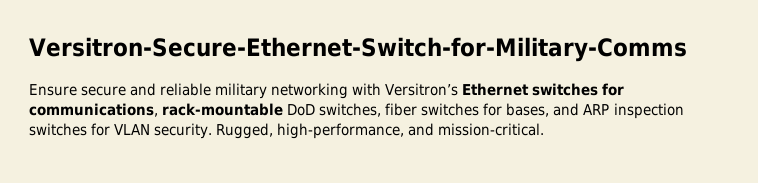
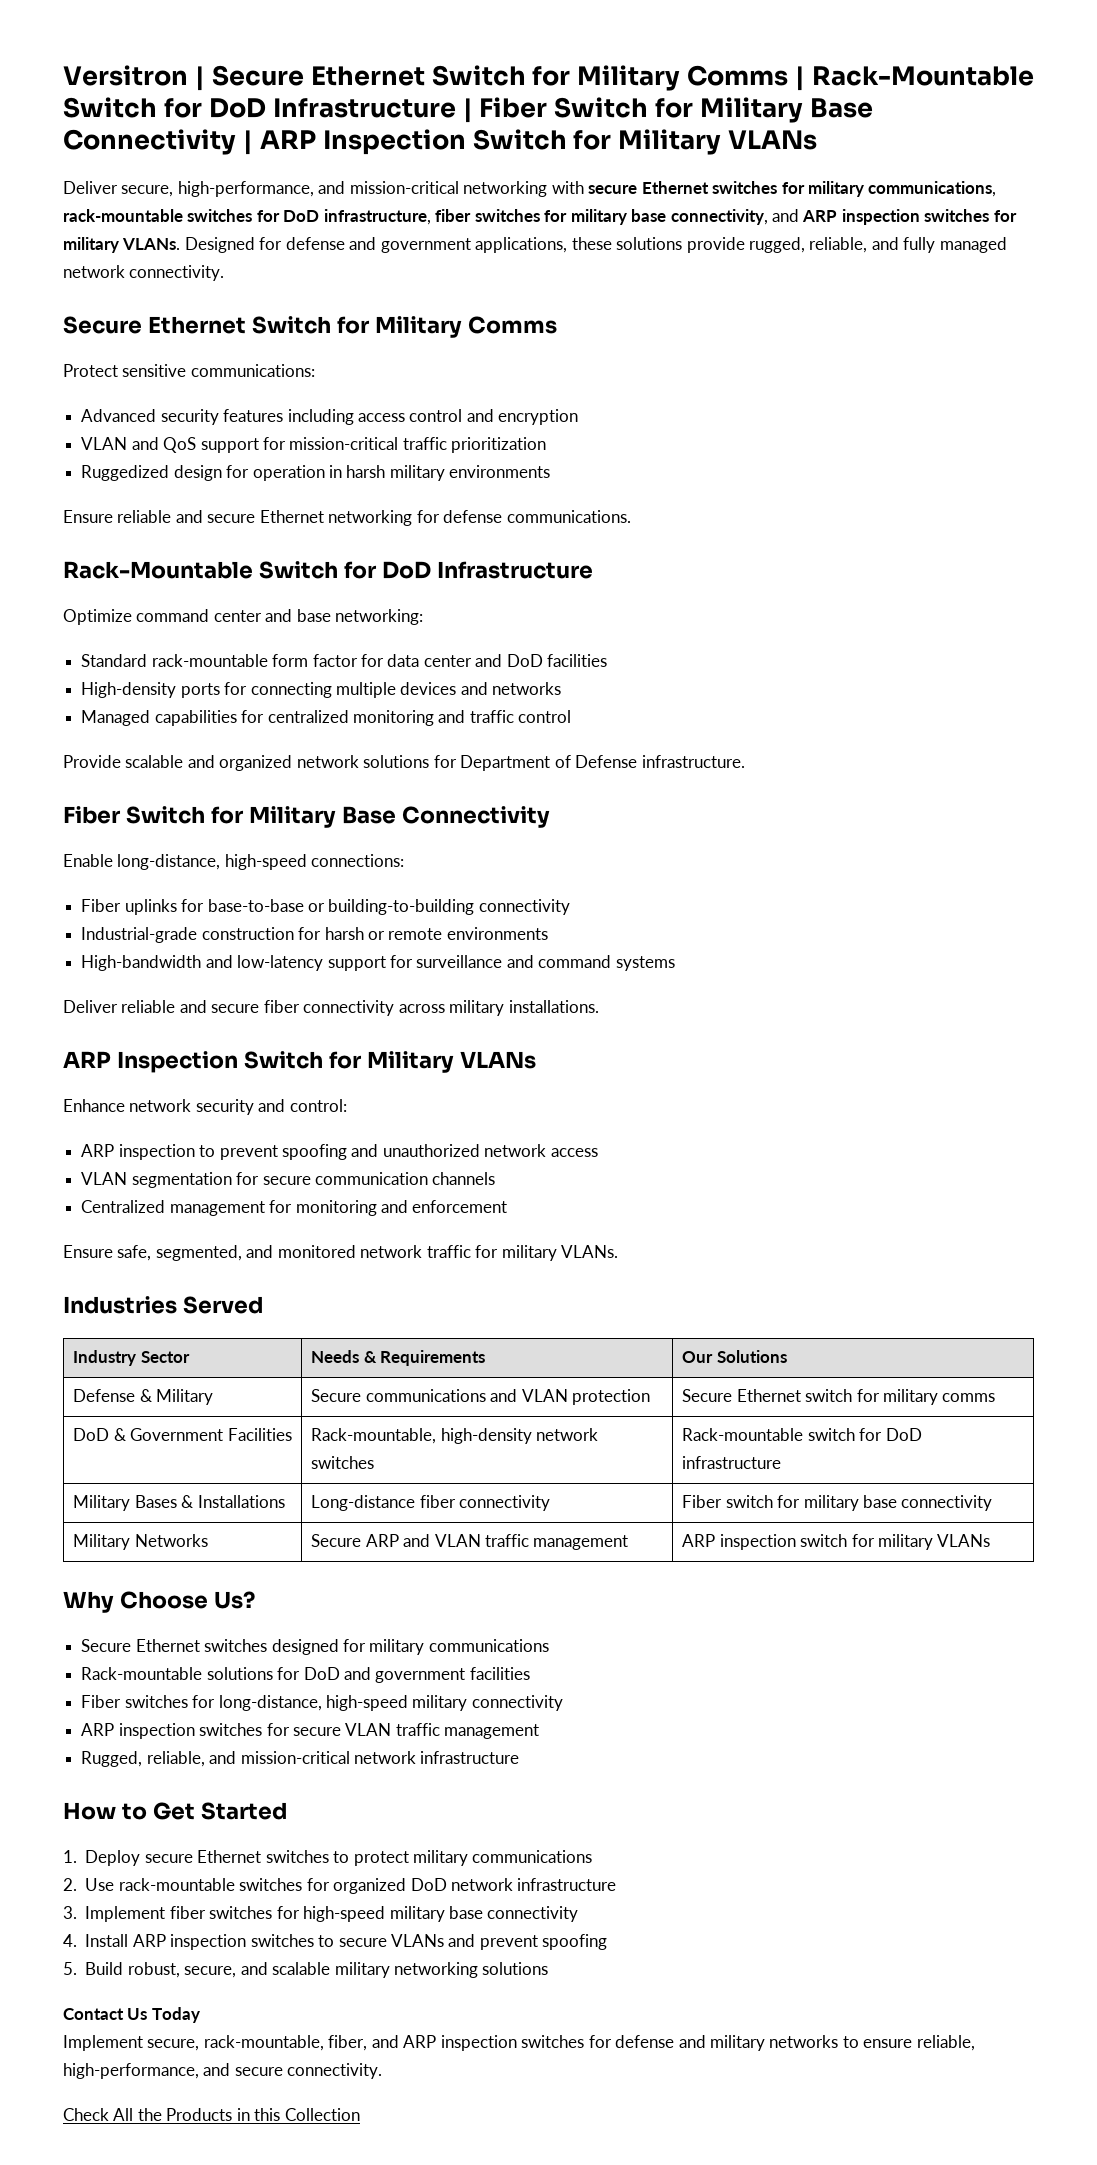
[29,37,687,62] [29,83,268,99] Versitron-Secure-Ethernet-Switch-for-Military-Comms // Ensure secure and reliable military -> [63,65,1034,91] [63,97,873,123] [63,129,818,155] [63,181,459,197] Versitron | Secure Ethernet Switch for Military Comms | Rack-Mountable Switch for DoD Infrastructure | Fiber Switch for Military Base Connectivity | ARP Inspection Switch for Military VLANs // Deliver secure, high-performance, and mission-critical
[385,83,459,96] Versitron’s -> [588,185,638,194] secure
(625, 89) none -> [808,181,865,197] military
[287,103,684,119] [29,123,545,139] DoD switches, fiber switches for bases, and ARP inspection switches for VLAN security. Rugged, high-performance, and mission-critical. -> [187,209,1017,225] [63,237,1007,253] [63,265,225,281] [63,316,557,338] [63,364,315,377] [81,409,579,425] [81,437,547,453] [81,465,551,481] [63,510,631,526] [63,561,593,579] [63,609,424,625] [81,654,608,667] [81,682,562,698] [81,710,572,726] [63,755,745,771] [63,806,550,828] [63,854,405,870] [81,899,570,915] [81,927,548,943] [81,955,675,971] [63,1000,599,1016] [63,1051,536,1073] [63,1099,347,1115] [81,1144,598,1160] [81,1172,496,1188] [81,1200,508,1216] [63,1245,619,1261] [63,1296,263,1314] [73,1350,190,1366] [311,1350,486,1366] [682,1350,787,1363] [73,1389,214,1405] [311,1389,650,1405] [682,1389,996,1405] [73,1428,292,1441] [311,1428,599,1444] [311,1456,375,1469] [682,1428,922,1441] [682,1456,782,1469] [73,1495,285,1511] [311,1495,551,1511] [682,1495,993,1511] [73,1534,208,1550] [311,1534,629,1550] [682,1534,991,1550] [63,1591,255,1613] [81,1639,549,1655] [81,1667,530,1683] [81,1695,563,1711] [81,1723,540,1739] [81,1751,520,1767] [63,1802,287,1820] [63,1850,593,1866] [63,1878,617,1894] [63,1906,579,1922] [63,1934,608,1950] [63,1962,549,1978] [63,2007,200,2023] [63,2035,975,2051] [63,2063,383,2079] [63,2108,360,2121] switches for DoD infrastructure, fiber switches for military base connectivity, and ARP inspection switches for military VLANs. Designed for defense and government applications, these solutions provide rugged, reliable, and fully managed network connectivity. // Secure Ethernet Switch for Military Comms // Protect sensitive communications: // Advanced security features including access control and encryption // VLAN and QoS support for mission-critical traffic prioritization // Ruggedized design for operation in harsh military environments // Ensure reliable and secure Ethernet networking for defense communications. // Rack-Mountable Switch for DoD Infrastructure // Optimize command center and base networking: // Standard rack-mountable form factor for data center and DoD facilities // High-density ports for connecting multiple devices and networks // Managed capabilities for centralized monitoring and traffic control // Provide scalable and organized network solutions for Department of Defense infrastructure. // Fiber Switch for Military Base Connectivity // Enable long-distance, high-speed connections: // Fiber uplinks for base-to-base or building-to-building connectivity // Industrial-grade construction for harsh or remote environments // High-bandwidth and low-latency support for surveillance and command systems // Deliver reliable and secure fiber connectivity across military installations. // ARP Inspection Switch for Military VLANs // Enhance network security and control: // ARP inspection to prevent spoofing and unauthorized network access // VLAN segmentation for secure communication channels // Centralized management for monitoring and enforcement // Ensure safe, segmented, and monitored network traffic for military VLANs. // Industries Served // Industry Sector | Needs & Requirements | Our Solutions // Defense & Military | Secure communications and VLAN protection | Secure Ethernet switch for military comms // DoD & Government Facilities | Rack-mountable, high-density network switches | Rack-mountable switch for DoD infrastructure // Military Bases & Installations | Long-distance fiber connectivity | Fiber switch for military base connectivity // Military Networks | Secure ARP and VLAN traffic management | ARP inspection switch for military VLANs // Why Choose Us? // Secure Ethernet switches designed for military communications // Rack-mountable solutions for DoD and government facilities // Fiber switches for long-distance, high-speed military connectivity // ARP inspection switches for secure VLAN traffic management // Rugged, reliable, and mission-critical network infrastructure // How to Get Started // 1. Deploy secure Ethernet switches to protect military communications // 2. Use rack-mountable switches for organized DoD network infrastructure // 3. Implement fiber switches for high-speed military base connectivity // 4. Install ARP inspection switches to secure VLANs and prevent spoofing // 5. Build robust, secure, and scalable military networking solutions // Contact Us Today // Implement secure, rack-mountable, fiber, and ARP inspection switches for defense and military networks to ensure reliable, high-performance, and secure connectivity. // Check All the Products in this Collection

